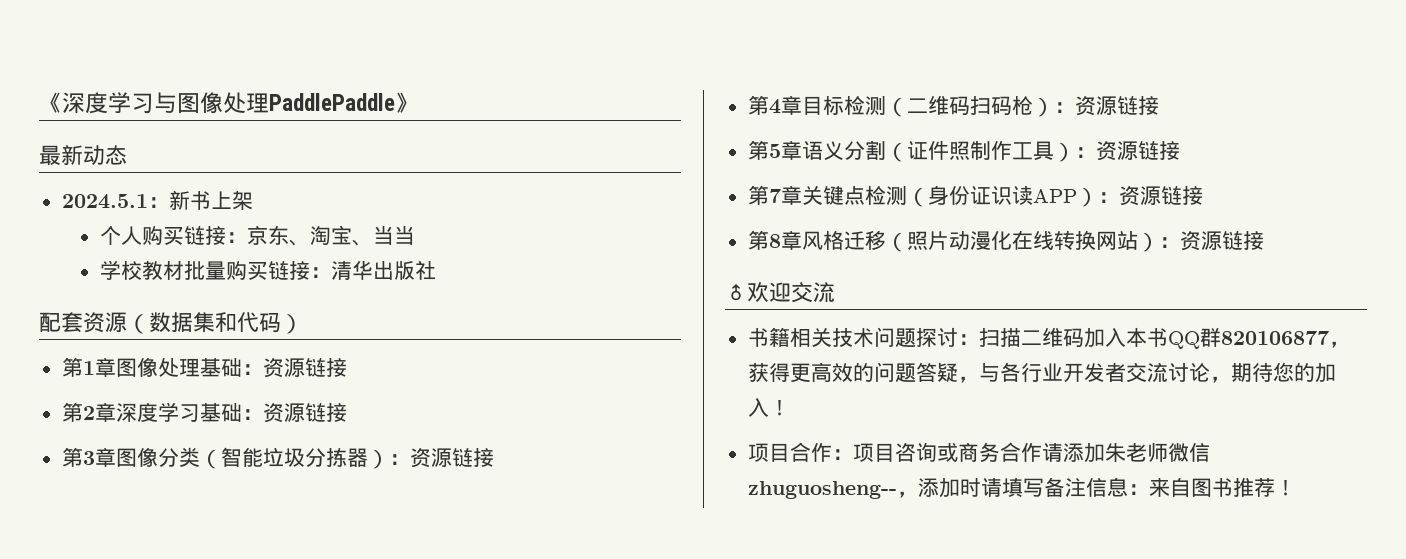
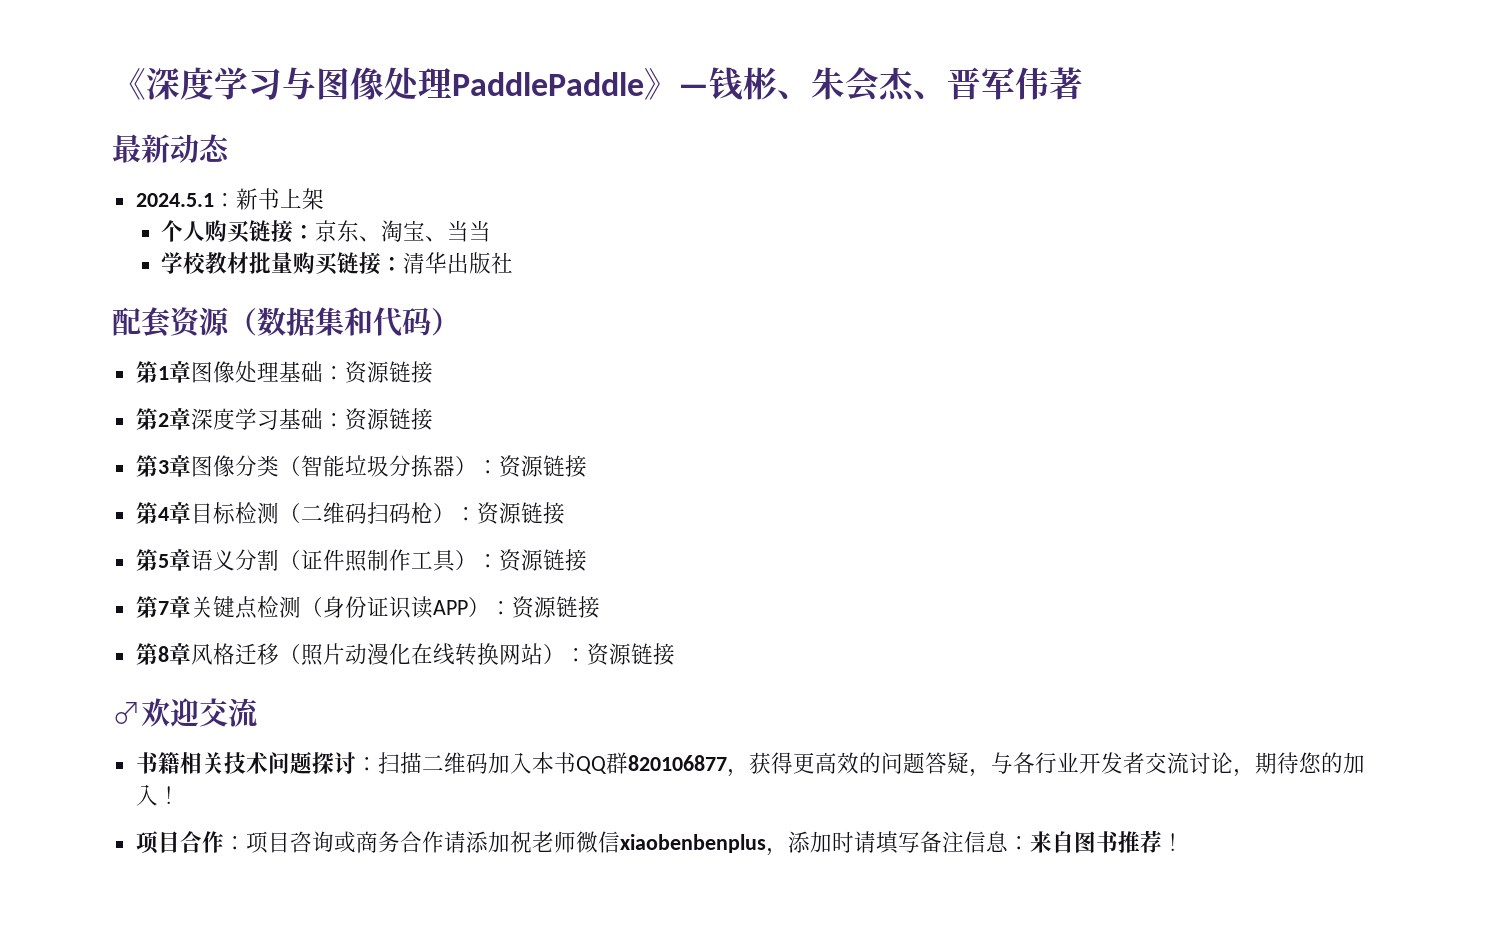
(418, 102) none -> [678,67,1083,103] —钱彬、朱会杰、晋军伟著
[1104,443,1126,462] 朱 -> [509,831,532,853] 祝
[747,481,897,499] zhuguosheng-- -> [619,834,766,853] xiaobenbenplus

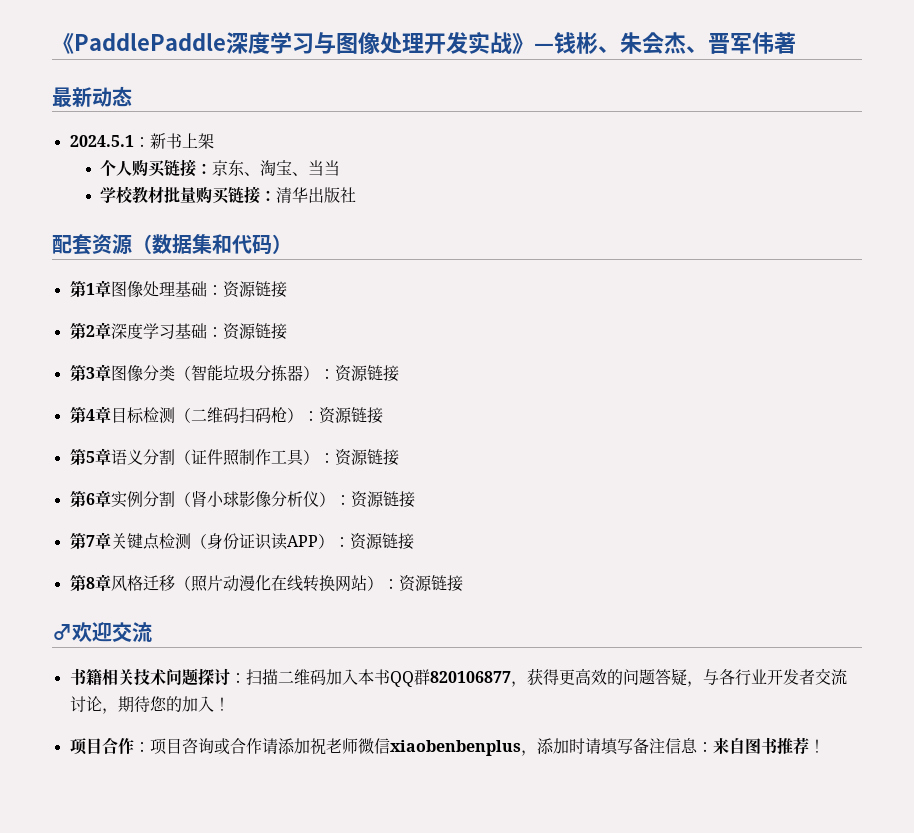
(146, 84) none -> [74,33,226,51] PaddlePaddle
[452,72,644,96] PaddlePaddle -> [424,31,512,55] 开发实战
(587, 560) none -> [69,490,415,508] // 第6章实例分割（肾小球影像分析仪）：资源链接
[355,831,400,853] 商务 -> (230, 746) none

